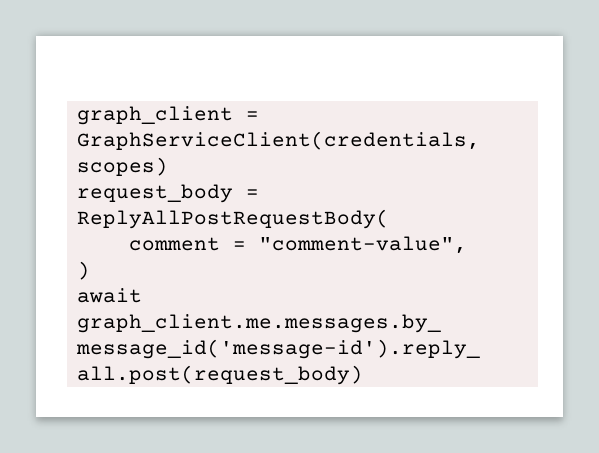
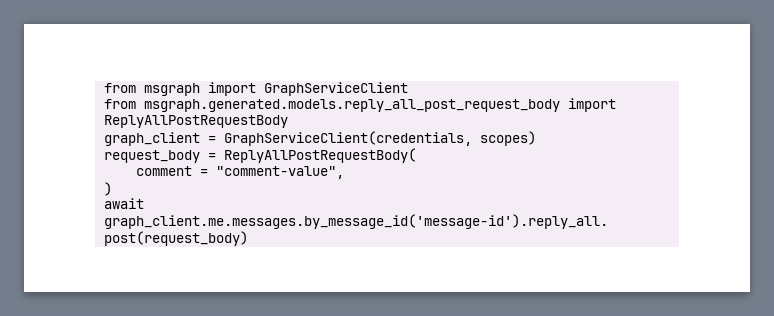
(76, 115) none -> [103,82,408,96] [103,98,616,112] [103,115,288,128] from msgraph import GraphServiceClient // from msgraph.generated.models.reply_all_post_request_body import ReplyAllPostRequestBody //

